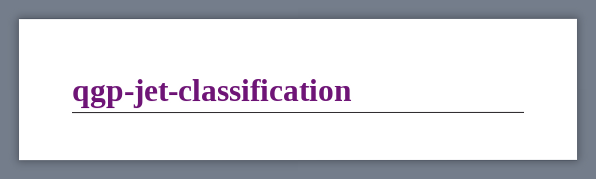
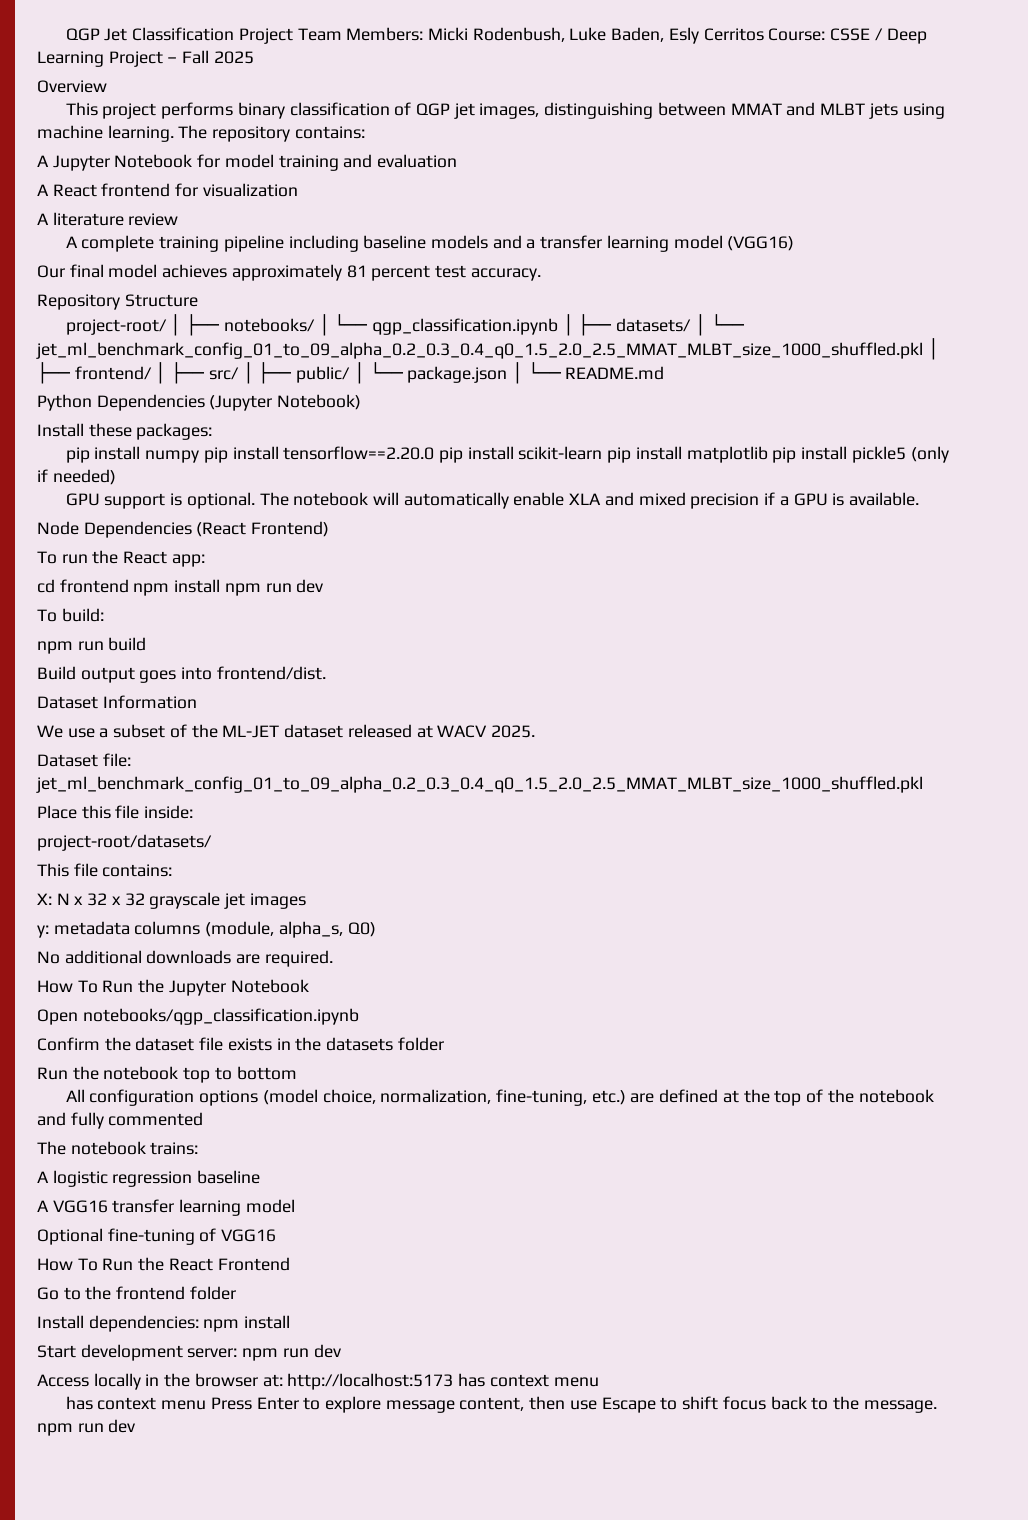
[71,78,353,109] qgp-jet-classification -> [65,27,927,44] [37,50,254,67] [37,80,107,93] [65,102,945,119] [37,125,365,142] [37,154,458,171] [37,183,298,197] [37,212,179,226] [65,235,795,252] [37,264,541,281] [37,294,198,310] [65,314,745,336] [36,338,939,360] [37,362,665,384] [37,394,362,411] [37,423,213,440] [65,446,949,463] [37,469,116,485] [65,492,919,509] [37,521,330,538] [37,550,205,567] [37,579,324,596] [37,608,104,622] [37,637,147,654] [37,666,326,683] [37,695,197,709] [37,724,535,738] [37,753,131,767] [36,776,923,793] [37,805,194,819] [37,834,212,851] [37,863,173,877] [37,892,306,909] [37,921,376,938] [37,950,333,967] [37,979,309,996] [37,1008,359,1025] [37,1037,444,1051] [37,1066,297,1083] [65,1089,934,1106] [37,1112,204,1129] [37,1141,199,1155] [37,1170,261,1187] [37,1199,295,1216] [37,1228,277,1245] [37,1257,290,1271] [37,1286,236,1300] [37,1315,291,1332] [37,1344,341,1361] [37,1373,599,1390] [65,1396,937,1413] [37,1419,136,1436] QGP Jet Classification Project Team Members: Micki Rodenbush, Luke Baden, Esly Cerritos Course: CSSE / Deep Learning Project – Fall 2025 // Overview // This project performs binary classification of QGP jet images, distinguishing between MMAT and MLBT jets using machine learning. The repository contains: // A Jupyter Notebook for model training and evaluation // A React frontend for visualization // A literature review // A complete training pipeline including baseline models and a transfer learning model (VGG16) // Our final model achieves approximately 81 percent test accuracy. // Repository Structure // project-root/ │ ├── notebooks/ │ └── qgp_classification.ipynb │ ├── datasets/ │ └── jet_ml_benchmark_config_01_to_09_alpha_0.2_0.3_0.4_q0_1.5_2.0_2.5_MMAT_MLBT_size_1000_shuffled.pkl │ ├── frontend/ │ ├── src/ │ ├── public/ │ └── package.json │ └── README.md // Python Dependencies (Jupyter Notebook) // Install these packages: // pip install numpy pip install tensorflow==2.20.0 pip install scikit-learn pip install matplotlib pip install pickle5 (only if needed) // GPU support is optional. The notebook will automatically enable XLA and mixed precision if a GPU is available. // Node Dependencies (React Frontend) // To run the React app: // cd frontend npm install npm run dev // To build: // npm run build // Build output goes into frontend/dist. // Dataset Information // We use a subset of the ML-JET dataset released at WACV 2025. // Dataset file: jet_ml_benchmark_config_01_to_09_alpha_0.2_0.3_0.4_q0_1.5_2.0_2.5_MMAT_MLBT_size_1000_shuffled.pkl // Place this file inside: // project-root/datasets/ // This file contains: // X: N x 32 x 32 grayscale jet images // y: metadata columns (module, alpha_s, Q0) // No additional downloads are required. // How To Run the Jupyter Notebook // Open notebooks/qgp_classification.ipynb // Confirm the dataset file exists in the datasets folder // Run the notebook top to bottom // All configuration options (model choice, normalization, fine-tuning, etc.) are defined at the top of the notebook and fully commented // The notebook trains: // A logistic regression baseline // A VGG16 transfer learning model // Optional fine-tuning of VGG16 // How To Run the React Frontend // Go to the frontend folder // Install dependencies: npm install // Start development server: npm run dev // Access locally in the browser at: http://localhost:5173 has context menu // has context menu Press Enter to explore message content, then use Escape to shift focus back to the message. npm run dev

